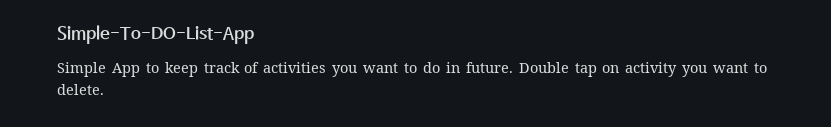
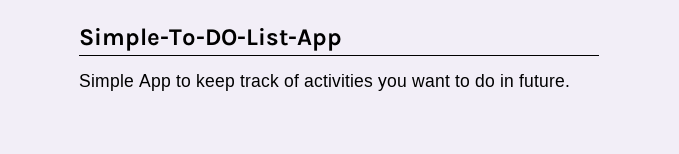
[518,62,768,77] [57,84,104,95] Double tap on activity you want to delete. -> (570, 80) none

